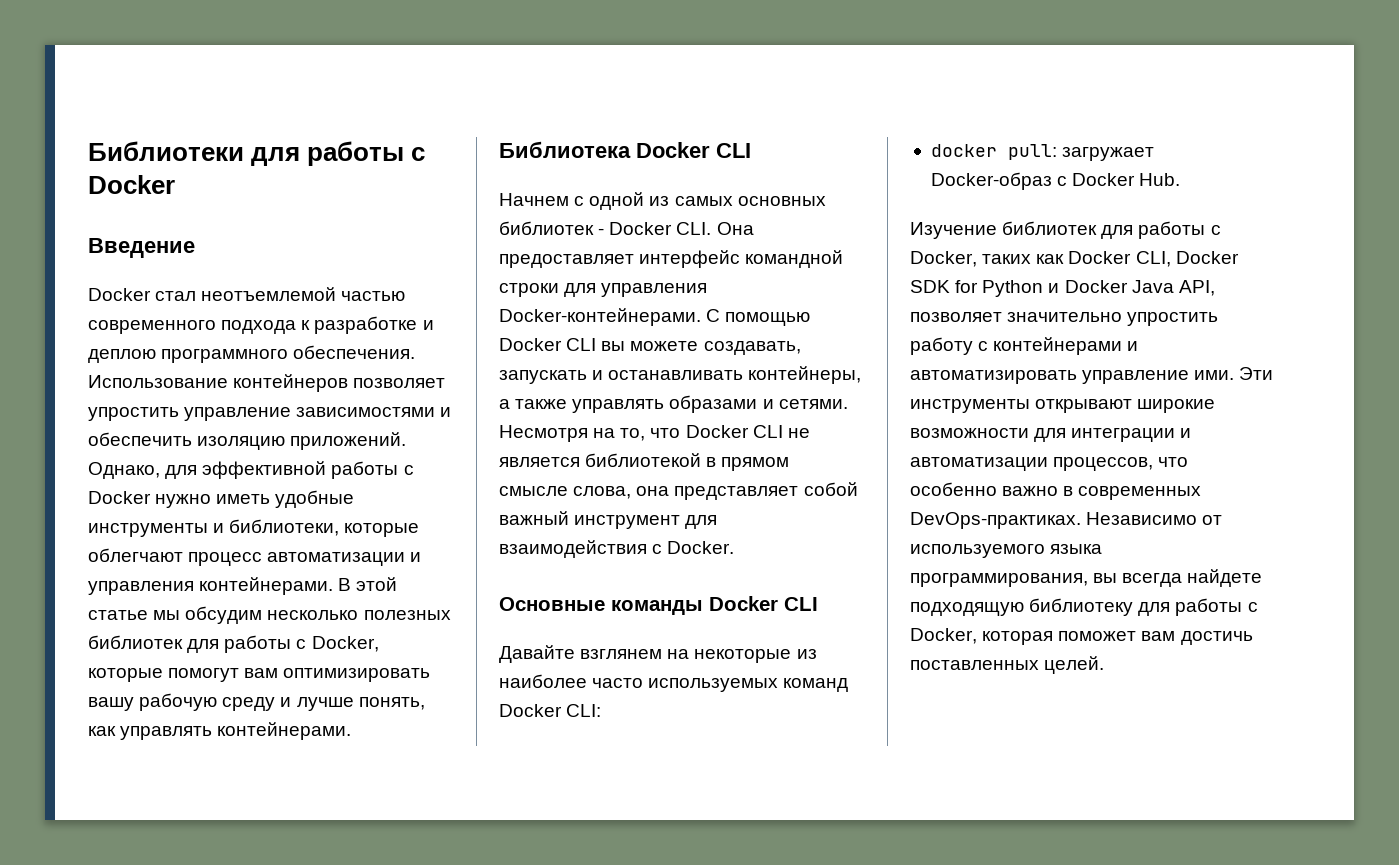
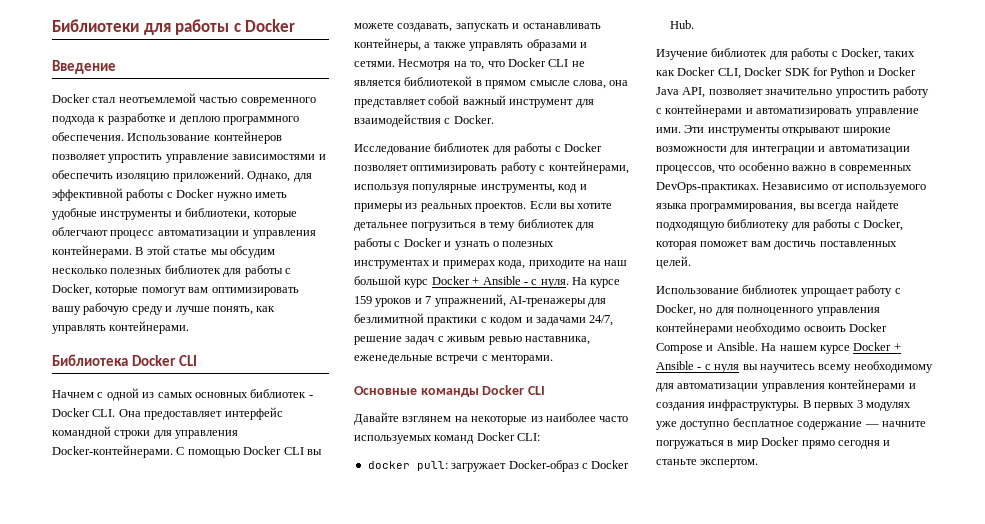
(735, 547) none -> [354,143,602,155] [354,161,629,174] [354,184,587,193] [354,201,613,212] [354,219,594,231] [354,238,555,250] [354,260,628,269] [354,275,621,288] [354,294,607,307] [354,313,614,326] [354,336,590,345] [354,355,554,364] // Исследование библиотек для работы с Docker позволяет оптимизировать работу с контейнерами, используя популярные инструменты, код и примеры из реальных проектов. Если вы хотите детальнее погрузиться в тему библиотек для работы с Docker и узнать о полезных инструментах и примерах кода, приходите на наш большой курс Docker + Ansible - с нуля. На курсе 159 уроков и 7 упражнений, AI-тренажеры для безлимитной практики с кодом и задачами 24/7, решение задач с живым ревью наставника, еженедельные встречи с менторами.
(1105, 665) none -> [656,285,901,297] [656,304,880,316] [656,322,888,335] [656,342,901,354] [656,361,933,373] [656,379,916,392] [656,399,911,411] [656,418,926,430] [656,437,891,449] [656,459,759,468] // Использование библиотек упрощает работу с Docker, но для полноценного управления контейнерами необходимо освоить Docker Compose и Ansible. На нашем курсе Docker + Ansible - с нуля вы научитесь всему необходимому для автоматизации управления контейнерами и создания инфраструктуры. В первых 3 модулях уже доступно бесплатное содержание — начните погружаться в мир Docker прямо сегодня и станьте экспертом.

